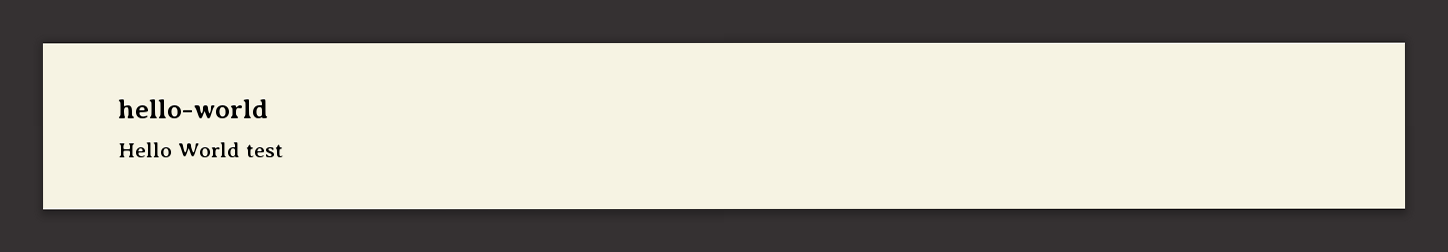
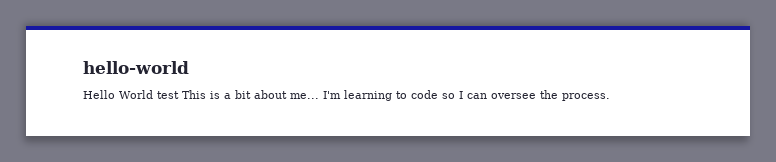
(284, 151) none -> [182,90,610,101] This is a bit about me... I'm learning to code so I can oversee the process.

